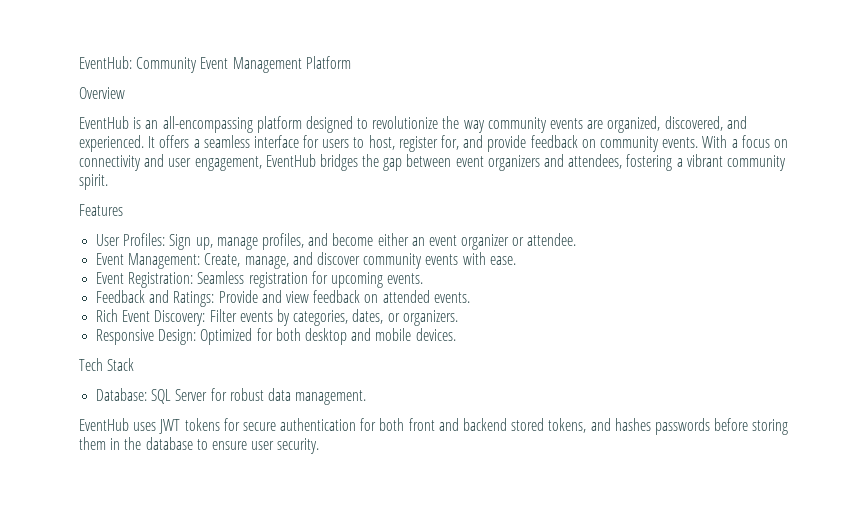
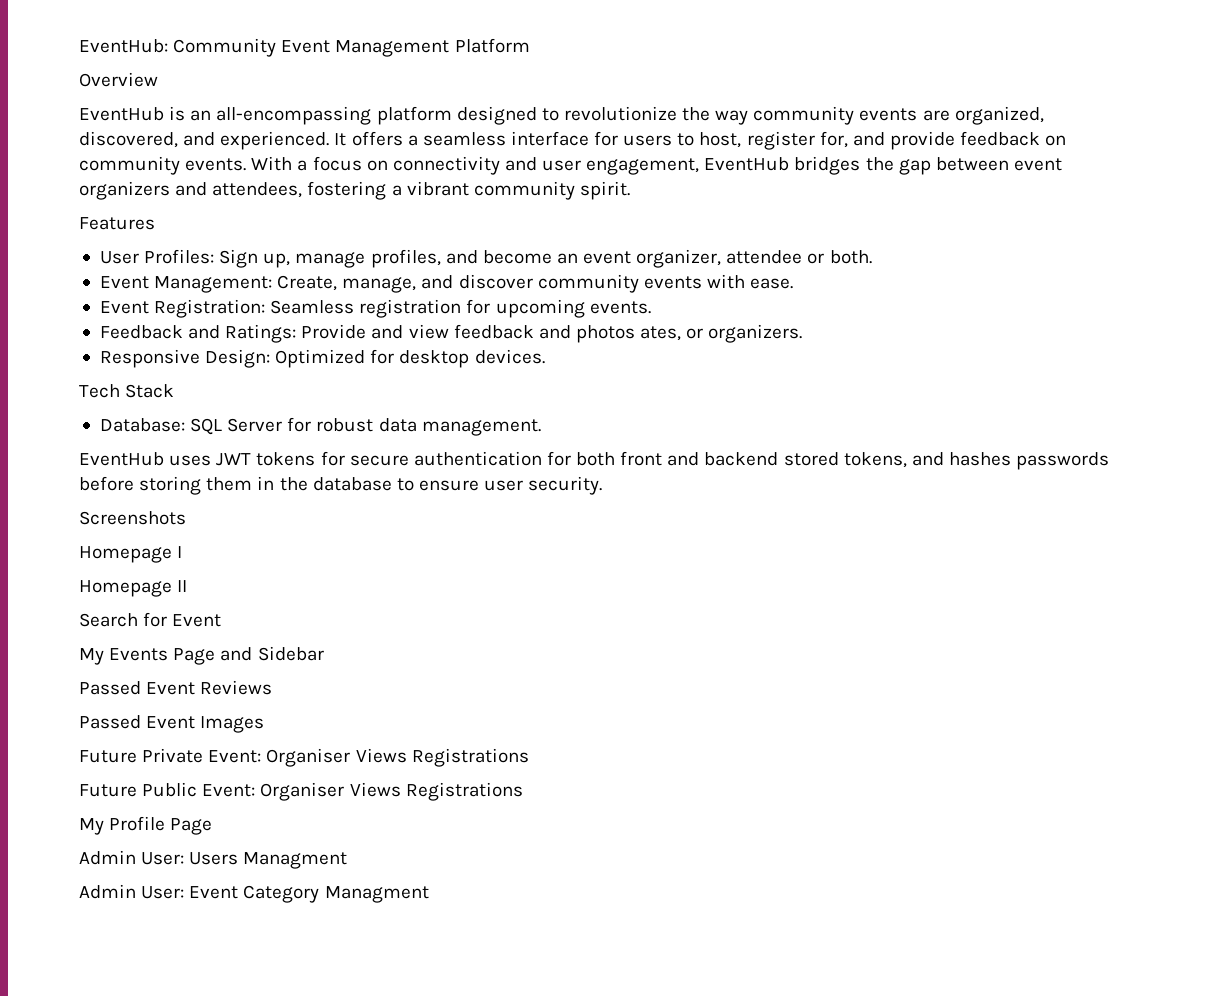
[377,233,409,246] either -> (552, 257) none
[461,233,577,250] organizer or attendee. -> [636,249,872,268] organizer, attendee or both.
[364,290,470,303] [96,309,384,326] on attended events. // Rich Event Discovery: Filter events by categories, dates, -> [538,325,682,343] and photos ates,
[275,328,412,345] both desktop and mobile -> [399,350,470,368] desktop
(320, 446) none -> [79,511,186,525] [79,546,183,563] [79,580,188,597] [79,612,222,627] [79,646,324,665] [79,680,273,695] [79,715,265,733] [79,748,529,767] [79,782,523,801] [79,816,213,835] [79,850,348,869] [79,884,429,903] // Screenshots // Homepage I // Homepage II // Search for Event // My Events Page and Sidebar // Passed Event Reviews // Passed Event Images // Future Private Event: Organiser Views Registrations // Future Public Event: Organiser Views Registrations // My Profile Page // Admin User: Users Managment // Admin User: Event Category Managment

